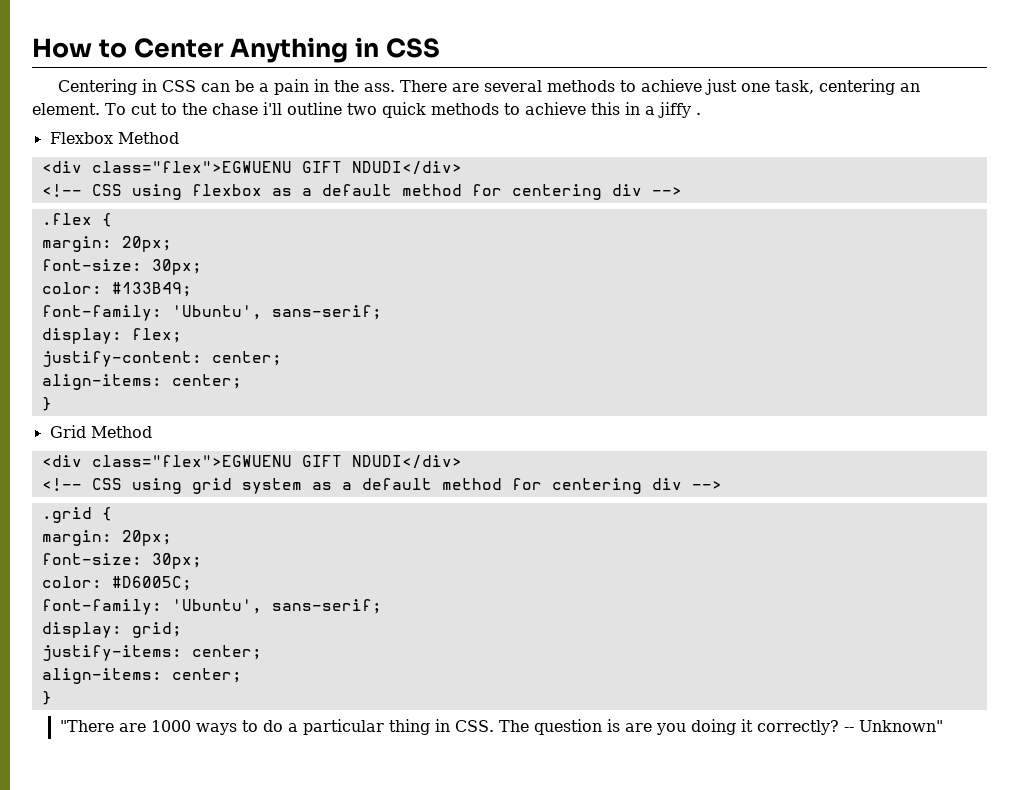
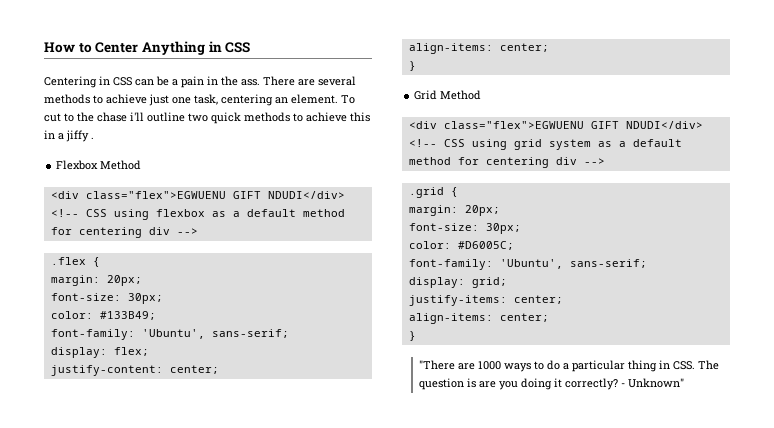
[843,727,854,732] -- -> [620,383,625,387] -

